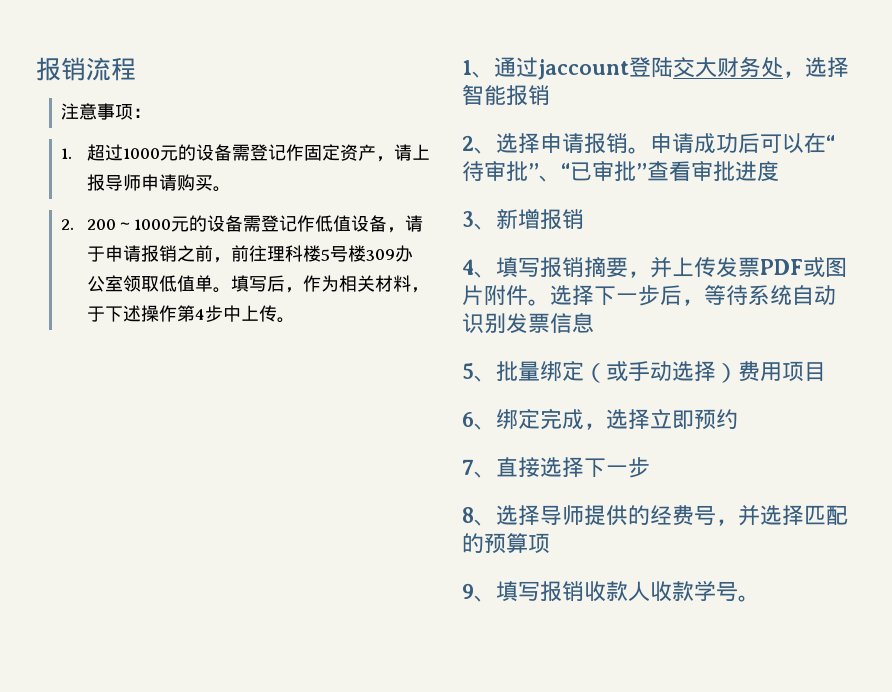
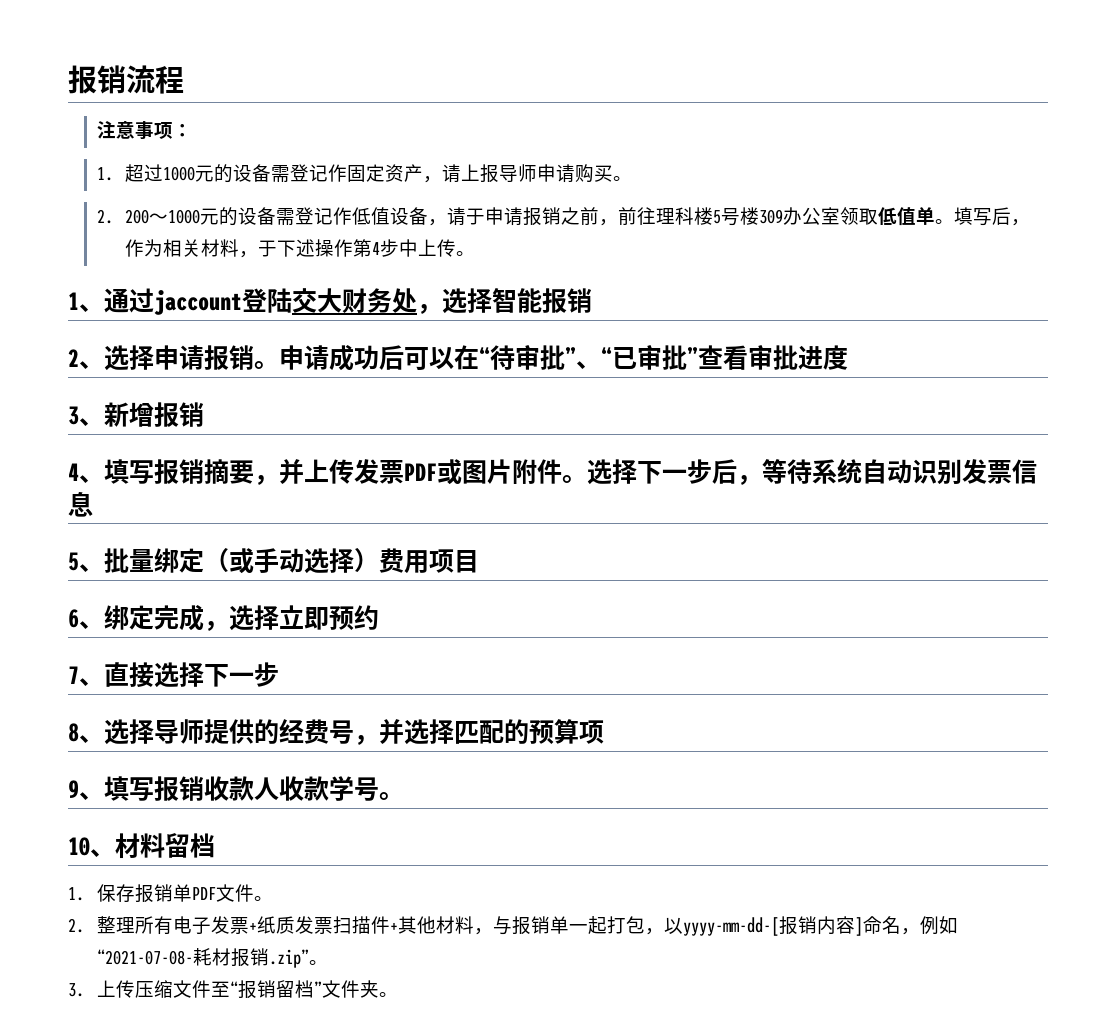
(760, 598) none -> [68,833,215,859] [68,884,273,903] [68,916,958,936] [96,948,328,968] [68,980,398,999] // 10、材料留档 // 1.保存报销单PDF文件。 // 2.整理所有电子发票+纸质发票扫描件+其他材料，与报销单一起打包，以yyyy-mm-dd-[报销内容]命名，例如“2021-07-08-耗材报销.zip”。 // 3.上传压缩文件至“报销留档”文件夹。

